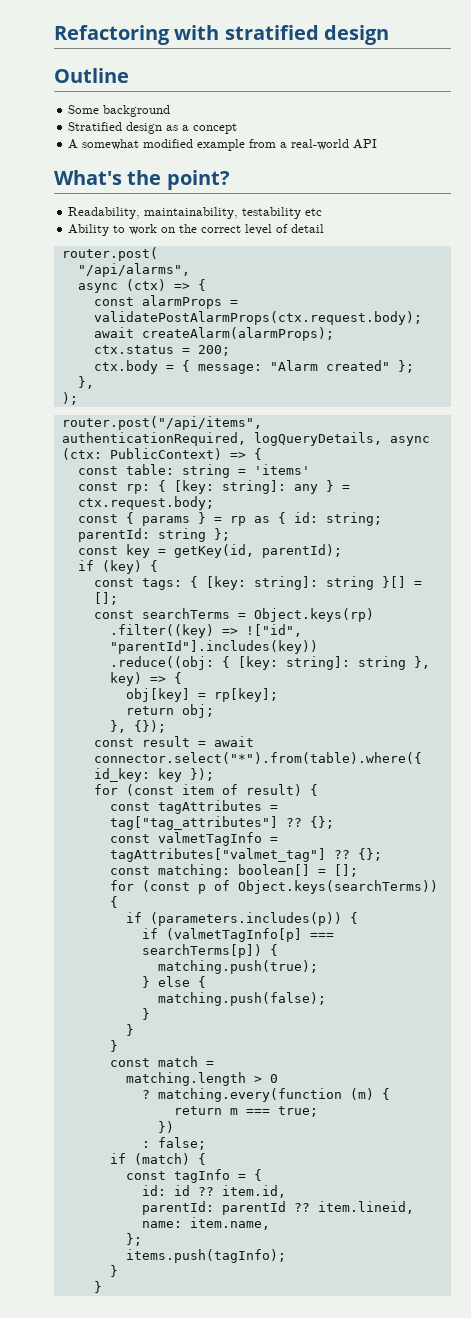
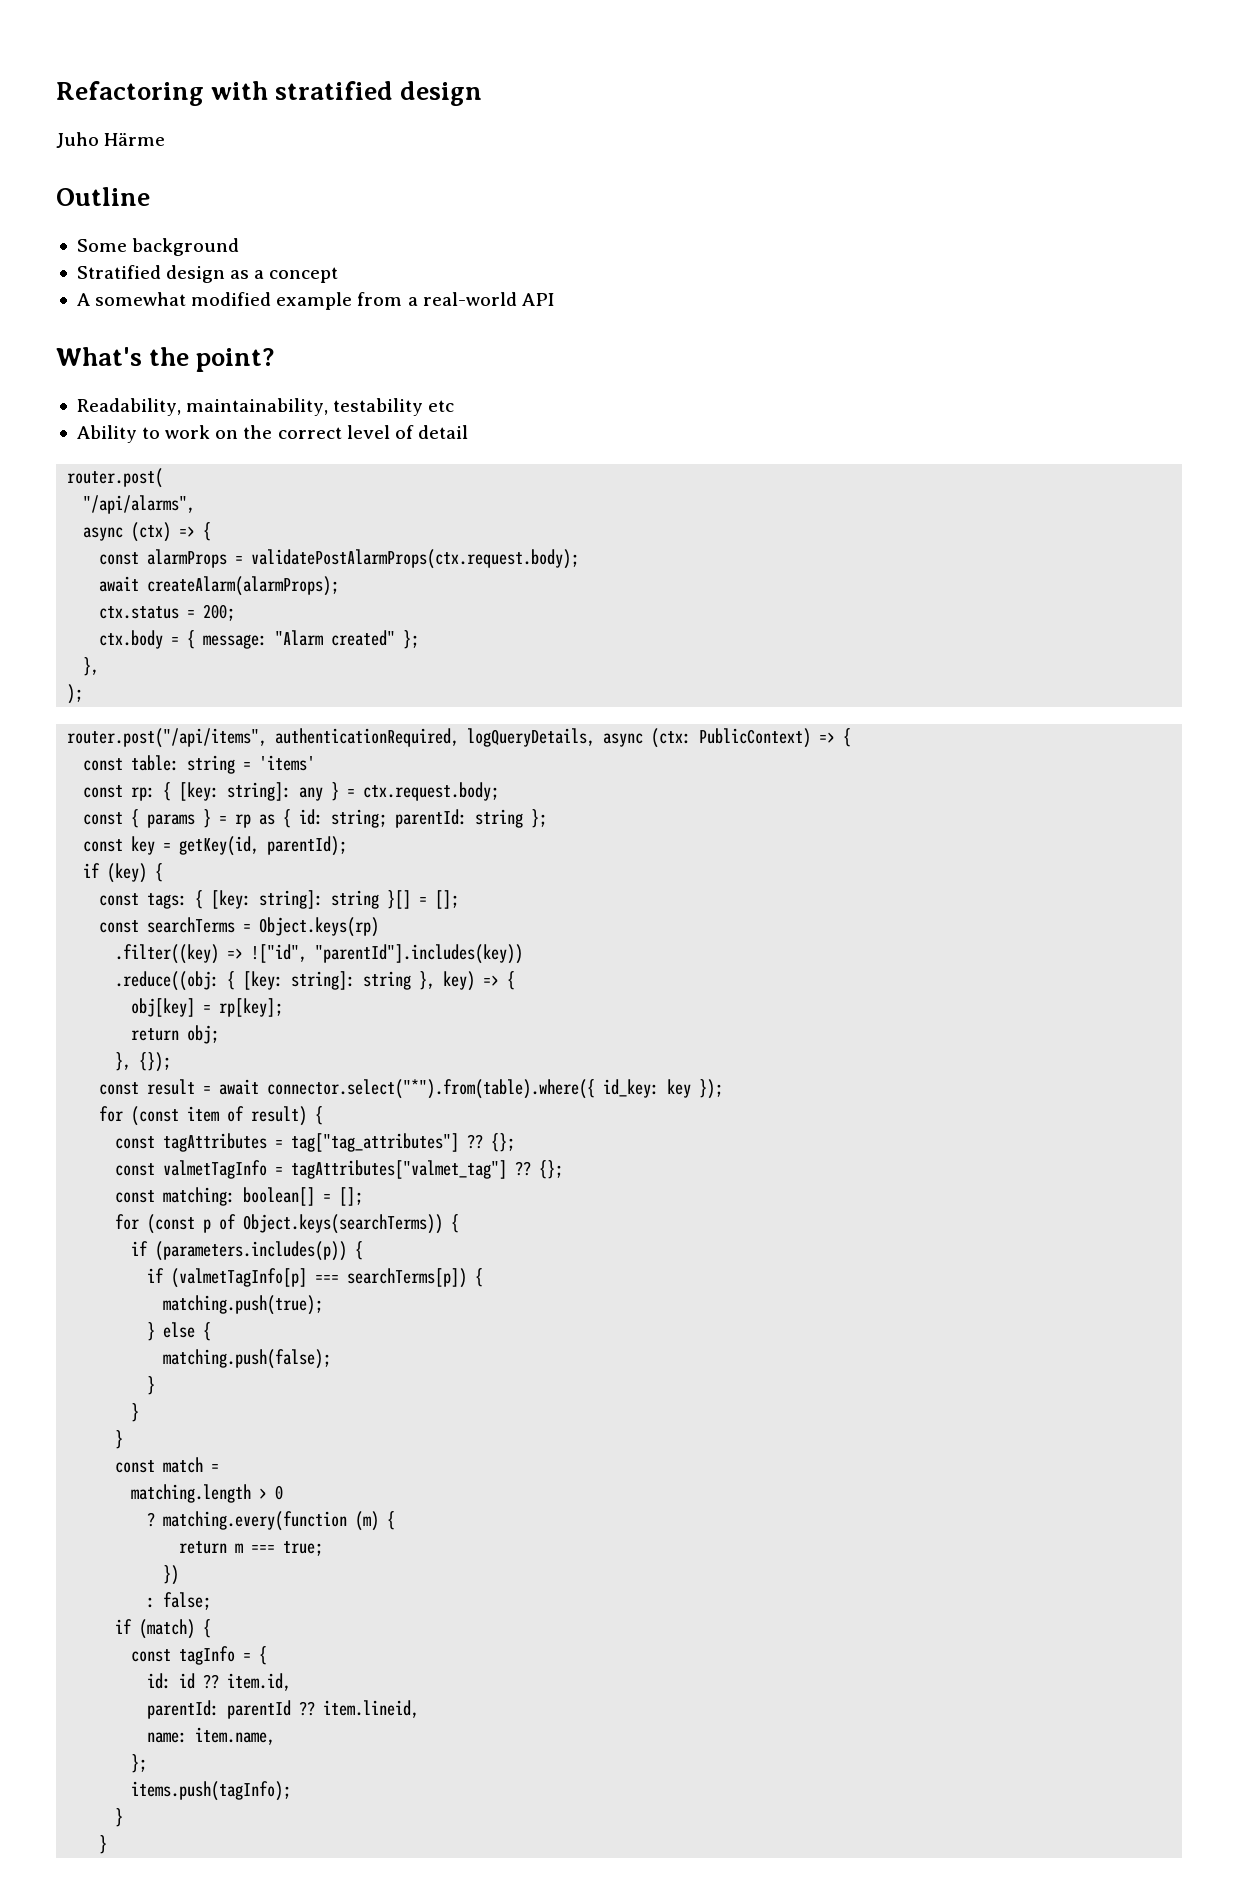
(389, 35) none -> [56,132,166,148] // Juho Härme

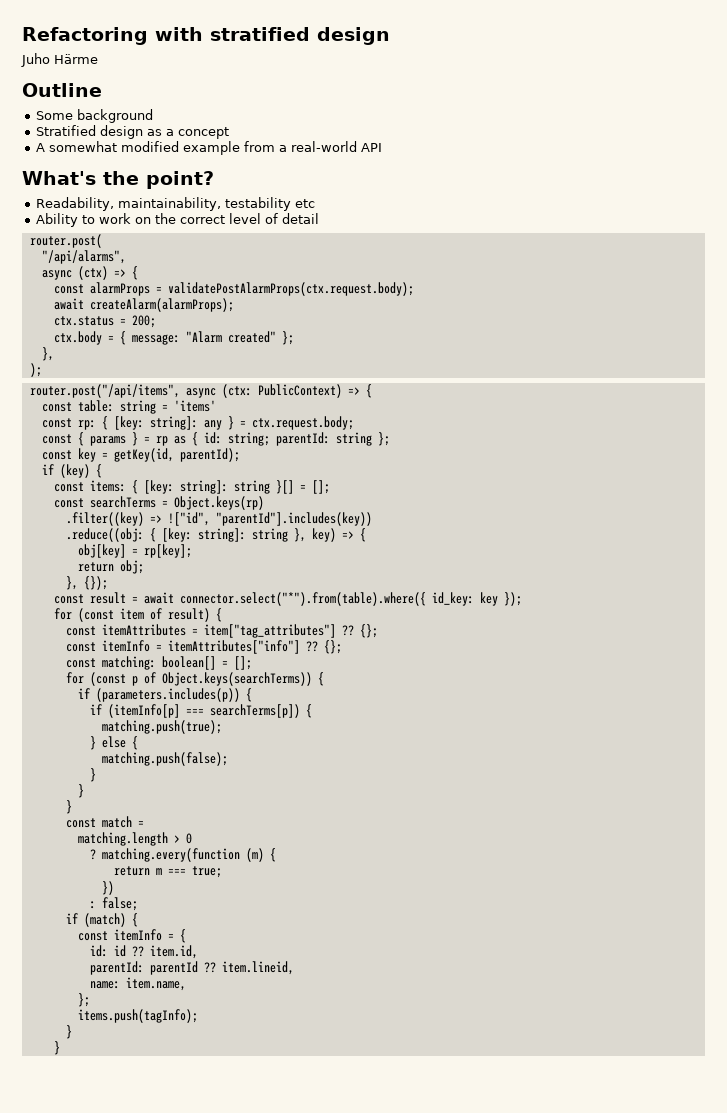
[275,728,596,747] authenticationRequired, logQueryDetails, -> (180, 391) none
[147,893,188,909] tags: -> [89,480,126,492] items:
[163,1133,516,1152] [115,1160,508,1179] tagAttributes = tag["tag_attributes"] ?? {}; // const valmetTagInfo = tagAttributes["valmet_tag"] -> [101,624,378,638] [65,640,300,654] itemAttributes = item["tag_attributes"] ?? {}; // const itemInfo = itemAttributes["info"]
[171,1268,308,1288] (valmetTagInfo[p] -> [107,704,180,718] (itemInfo[p]
[179,1646,236,1665] tagInfo -> [113,929,162,941] itemInfo

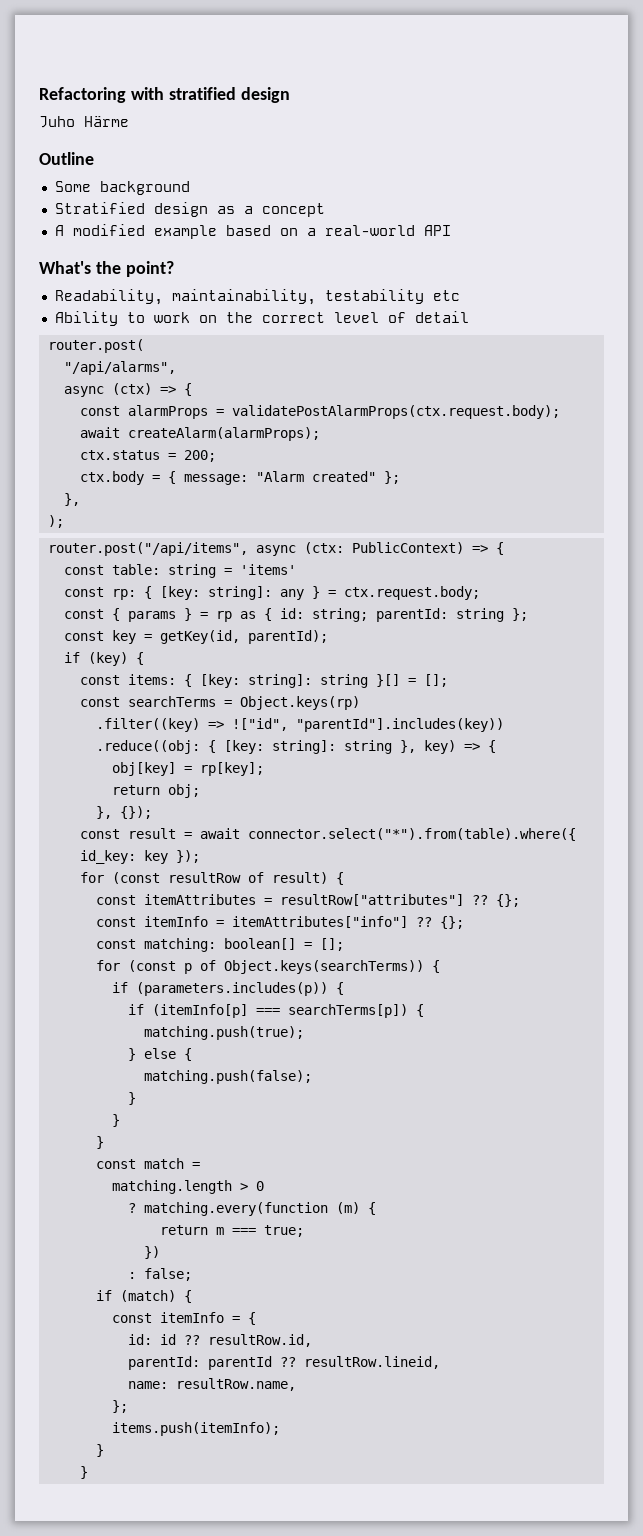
[49,141,118,152] somewhat -> (64, 230) none
[244,141,276,152] from -> [225,225,298,236] based on
[119,608,144,620] item -> [167,872,241,883] resultRow
[203,624,336,638] item["tag_attributes"] -> [279,894,464,906] resultRow["attributes"]
[149,945,198,959] item.id, -> [207,1334,312,1347] resultRow.id,
[221,961,294,975] item.lineid, -> [303,1356,440,1369] resultRow.lineid,
[125,977,186,991] [77,993,90,1007] [77,1009,198,1023] item.name, // }; // items.push(tagInfo); -> [175,1378,296,1391] [111,1400,128,1413] [111,1422,280,1436] resultRow.name, // }; // items.push(itemInfo);

